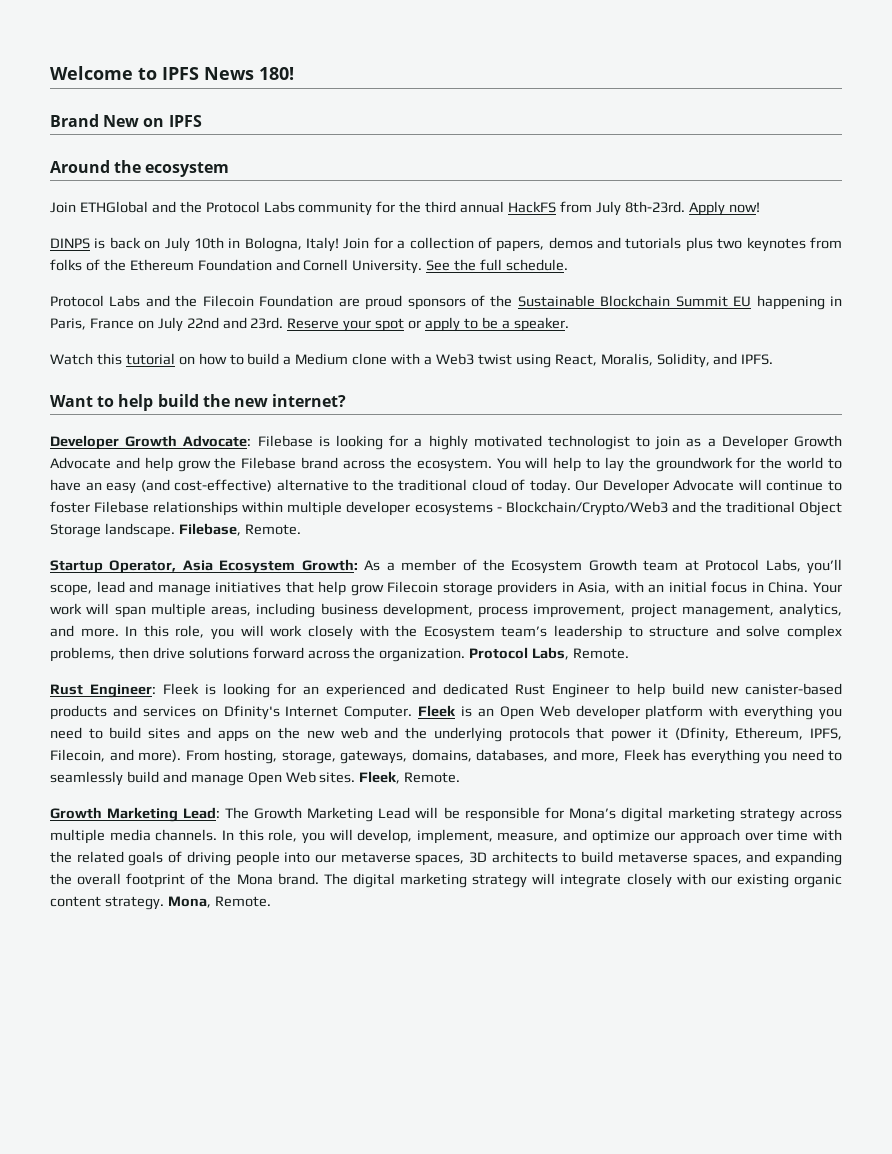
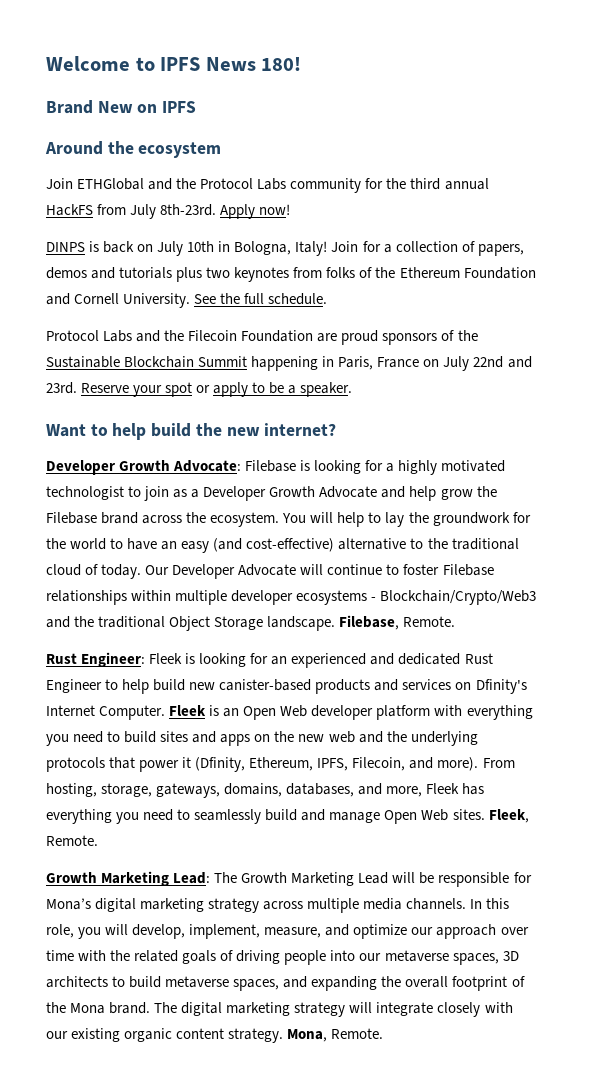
[733,296,752,307] EU -> (248, 361) none
[50,353,774,368] // Watch this tutorial on how to build a Medium clone with a Web3 twist using React, Moralis, Solidity, and IPFS. -> (353, 389) none
[50,559,842,574] [50,581,842,596] [50,603,842,618] [50,625,842,640] [50,647,630,662] // Startup Operator, Asia Ecosystem Growth: As a member of the Ecosystem Growth team at Protocol Labs, you’ll scope, lead and manage initiatives that help grow Filecoin storage providers in Asia, with an initial focus in China. Your work will span multiple areas, including business development, process improvement, project management, analytics, and more. In this role, you will work closely with the Ecosystem team’s leadership to structure and solve complex problems, then drive solutions forward across the organization. Protocol Labs, Remote. -> (456, 621) none

